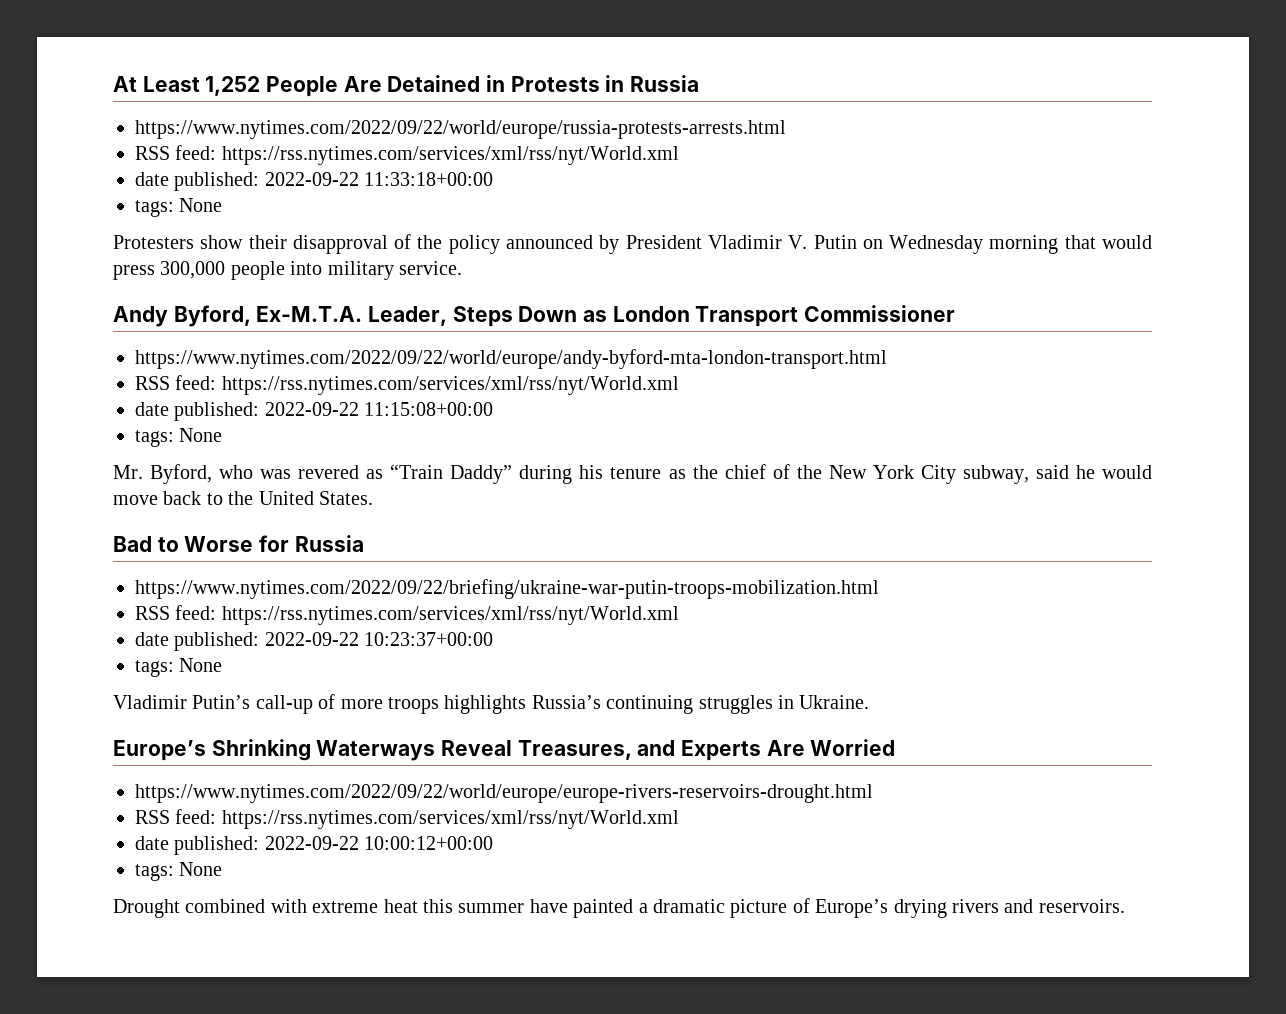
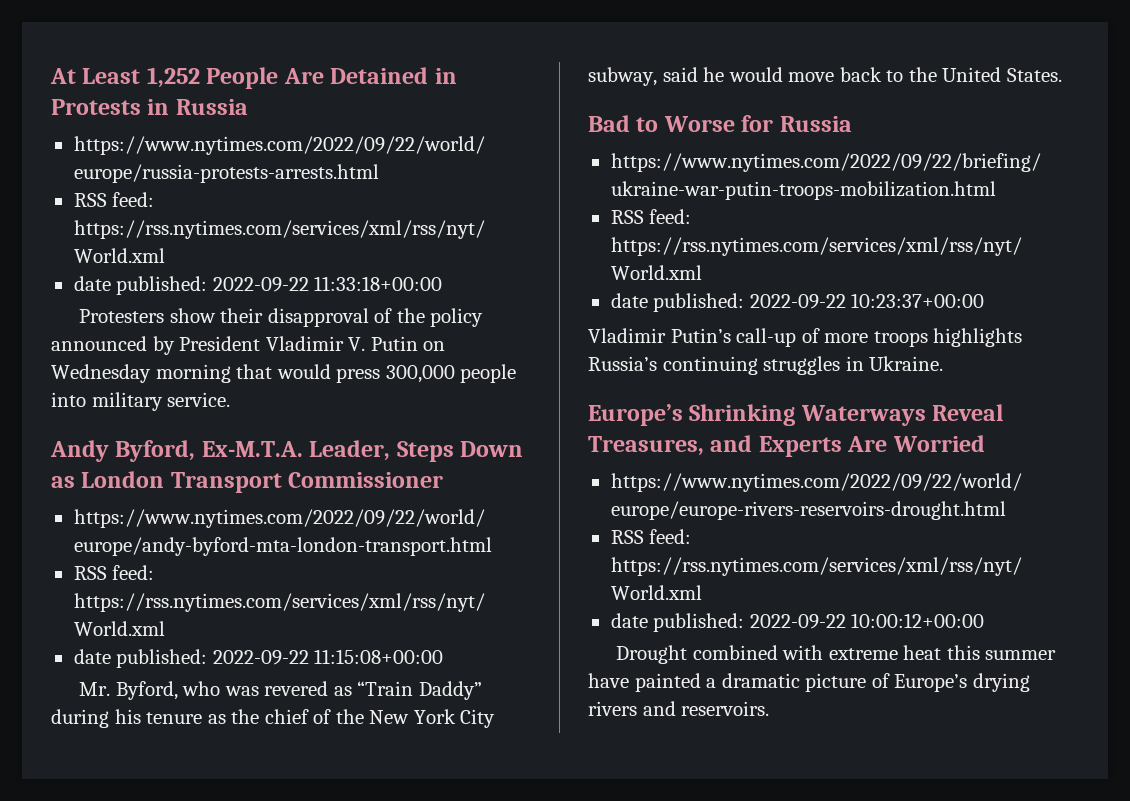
[135,198,223,217] // tags: None -> (443, 283) none
[135,428,223,447] // tags: None -> (444, 656) none
[135,658,223,677] // tags: None -> (985, 300) none
[135,862,223,881] // tags: None -> (985, 620) none

